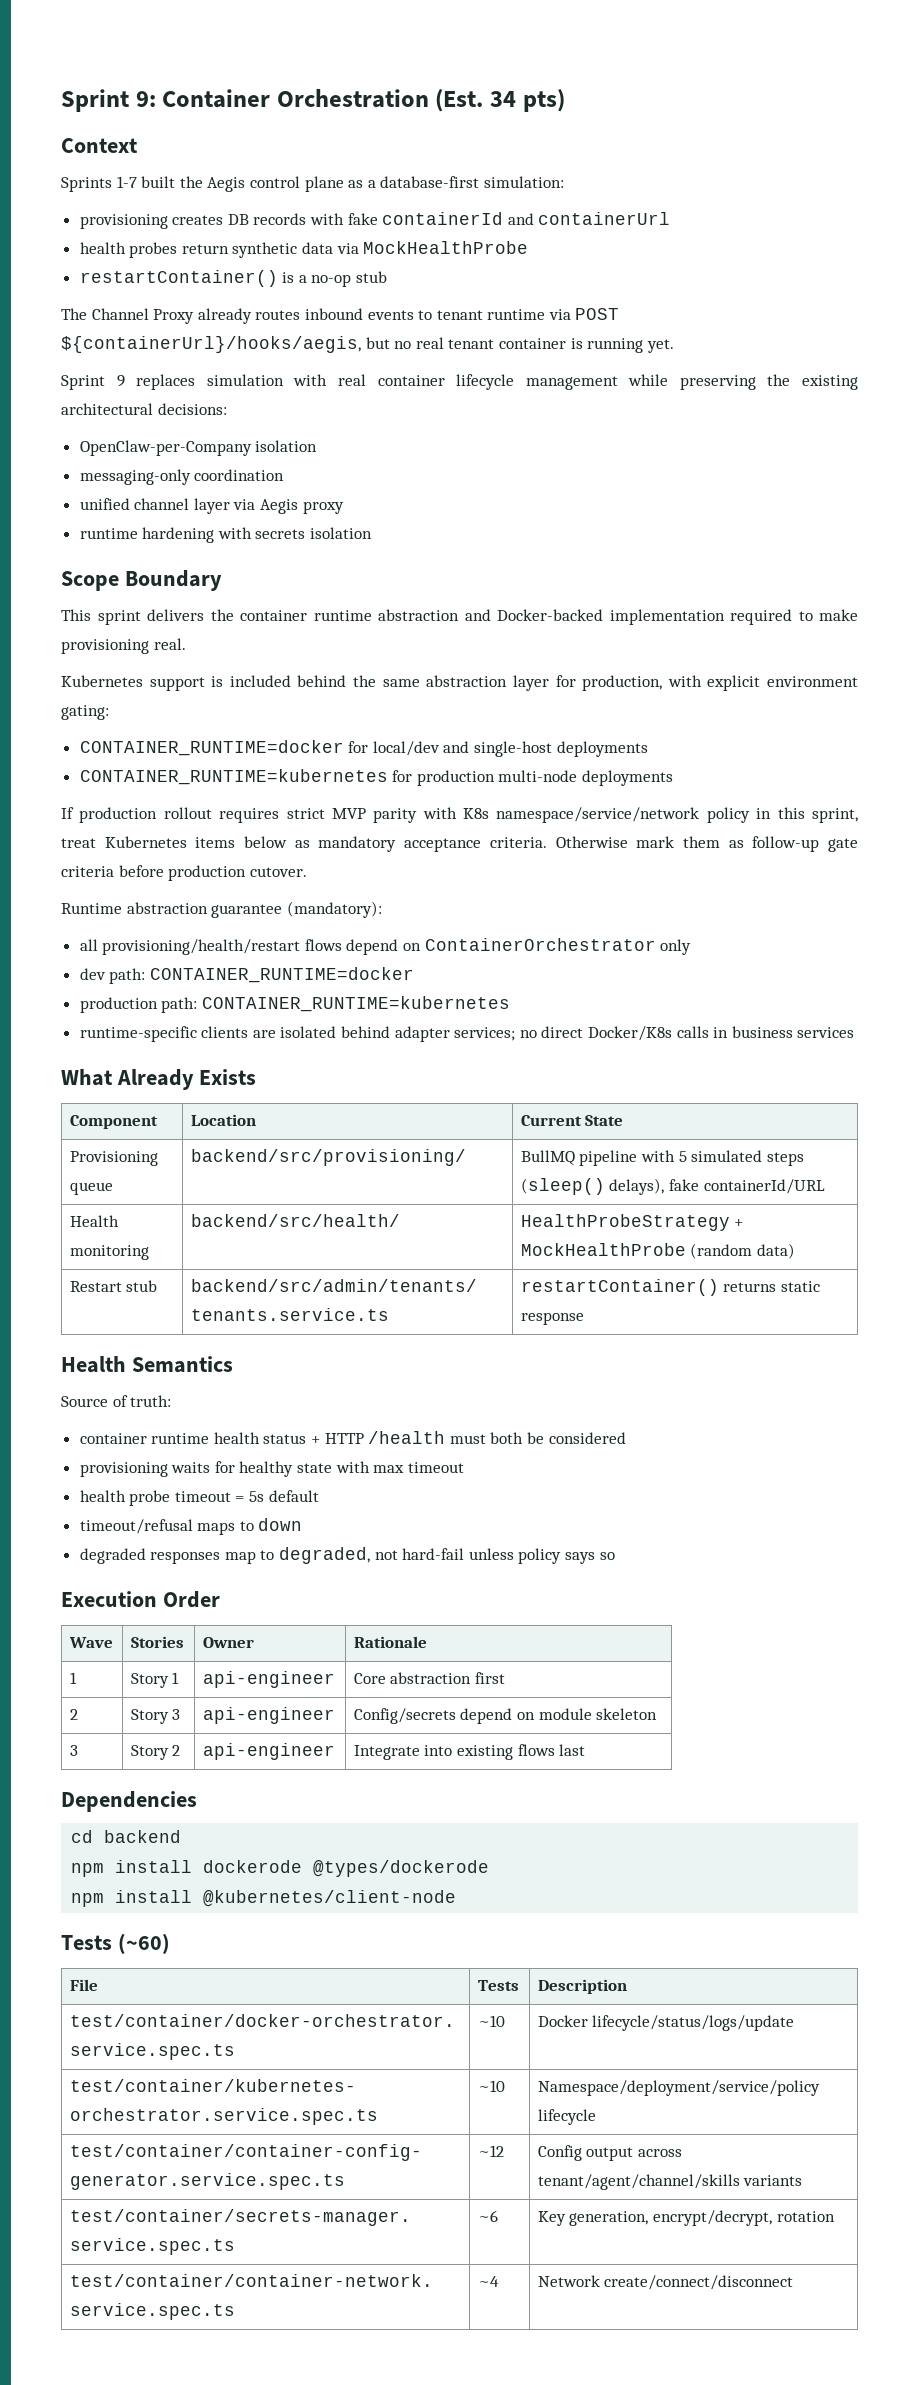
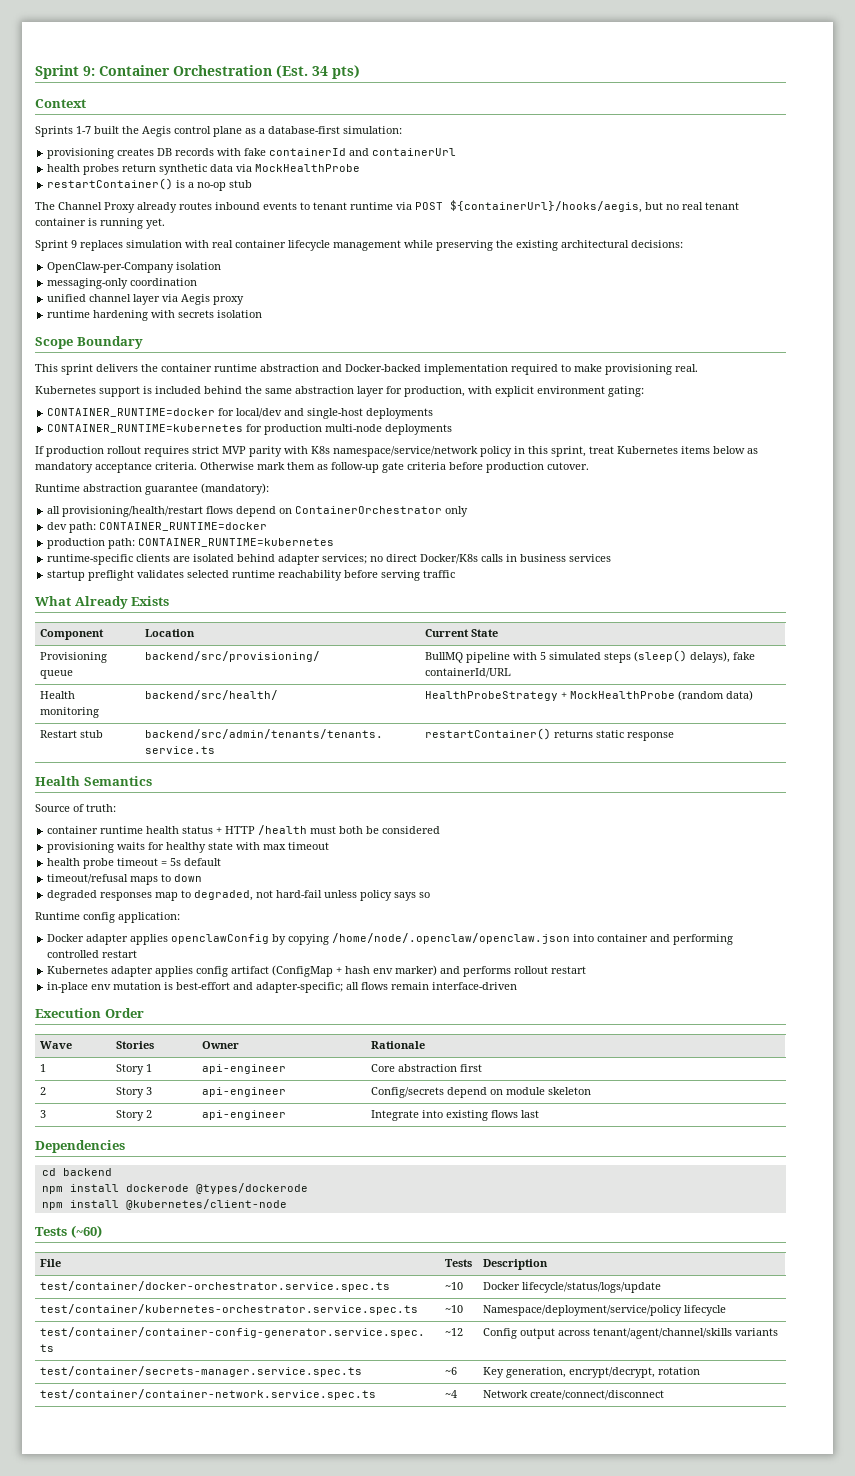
(855, 1032) none -> [47,570,456,581] // startup preflight validates selected runtime reachability before serving traffic
(615, 1556) none -> [35,912,180,923] [47,933,734,945] [47,950,138,958] [47,965,587,977] [47,982,518,993] // Runtime config application: // Docker adapter applies openclawConfig by copying /home/node/.openclaw/openclaw.json into container and performing controlled restart // Kubernetes adapter applies config artifact (ConfigMap + hash env marker) and performs rollout restart // in-place env mutation is best-effort and adapter-specific; all flows remain interface-driven

